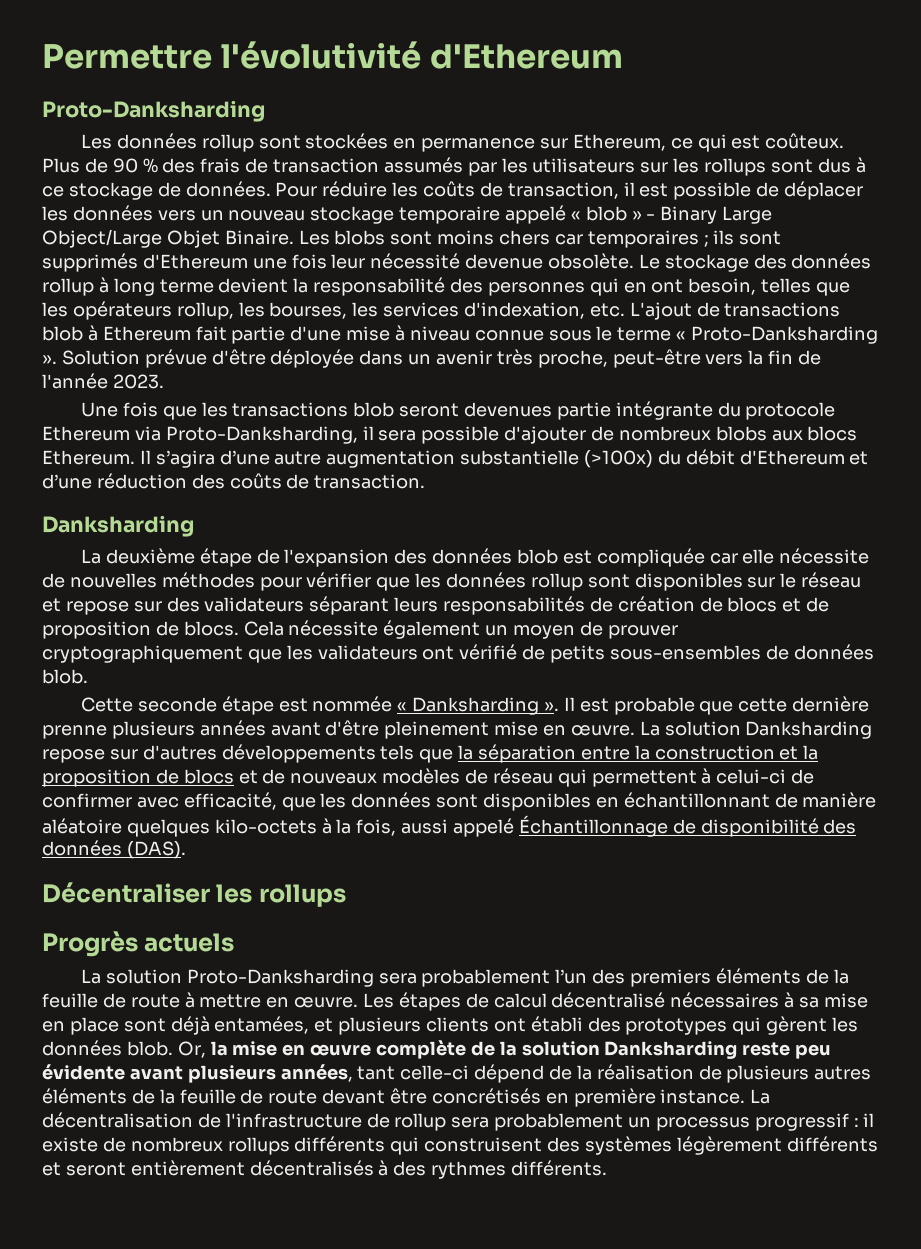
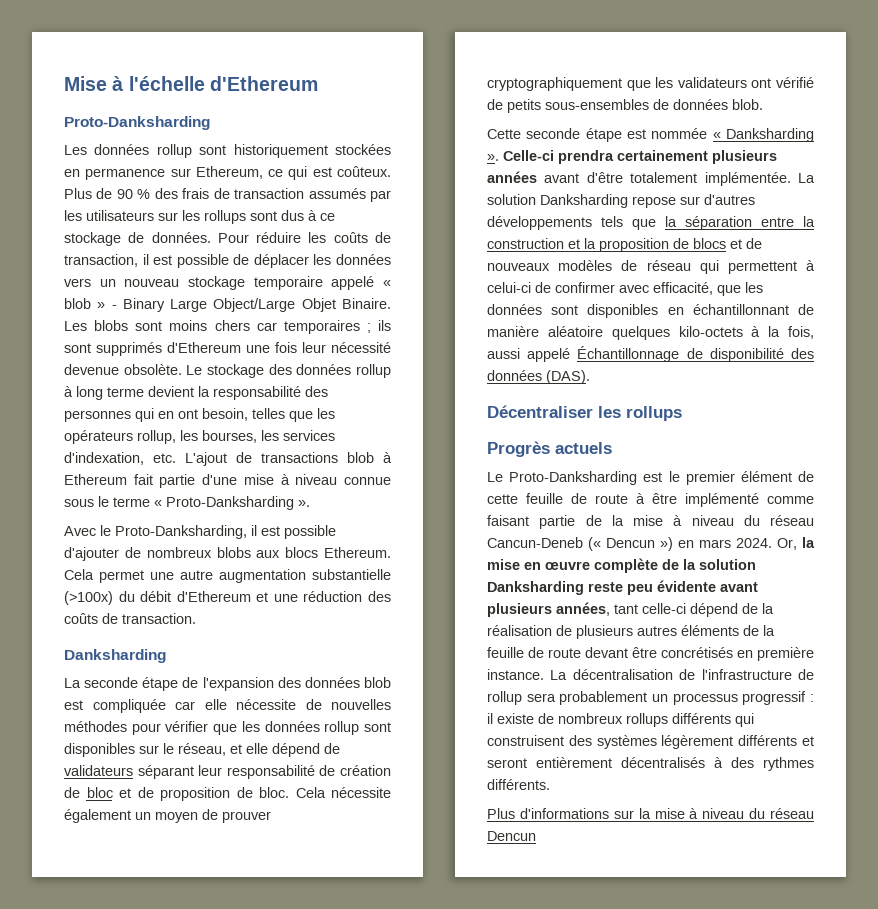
[42,41,421,69] Permettre l'évolutivité -> [64,76,205,91] Mise à l'échelle
(301, 142) none -> [233,144,328,158] historiquement
[61,349,822,368] [42,373,164,389] [81,401,836,420] [42,426,161,441] Solution prévue d'être déployée dans un avenir très proche, peut-être vers la fin de l'année 2023. // Une fois que les transactions blob seront devenues partie intégrante du protocole Ethereum via -> [64,525,111,536] // Avec le
[378,430,417,441] sera -> [261,526,280,536] est
[139,450,270,468] Il s’agira d’une -> [64,569,174,583] Cela permet une
[42,474,92,489] d’une -> [273,594,298,602] une
[105,548,195,564] deuxième -> [84,677,139,688] seconde
[801,572,862,588] [42,596,586,615] réseau et repose sur des validateurs séparant leurs responsabilités -> [178,743,340,757] [64,765,315,779] réseau, et elle dépend de validateurs séparant leur responsabilité
[727,597,778,612] blocs -> [86,787,113,798] bloc
[183,621,239,636] blocs. -> [259,787,289,798] bloc.
[563,696,870,715] [42,720,635,739] Il est probable que cette dernière prenne plusieurs années avant d'être pleinement mise en œuvre. -> [503,150,777,164] [487,171,791,186] Celle-ci prendra certainement plusieurs années avant d'être totalement implémentée.
[81,968,849,987] [42,992,868,1011] [42,1016,859,1035] [42,1040,173,1056] La solution Proto-Danksharding sera probablement l’un des premiers éléments de la feuille de route à mettre en œuvre. Les étapes de calcul décentralisé nécessaires à sa mise en place sont déjà entamées, et plusieurs clients ont établi des prototypes qui gèrent les données blob. -> [487,471,814,485] [487,493,814,507] [487,515,814,529] [487,537,772,551] Le Proto-Danksharding est le premier élément de cette feuille de route à être implémenté comme faisant partie de la mise à niveau du réseau Cancun-Deneb (« Dencun ») en mars 2024.
(608, 1168) none -> [487,808,814,819] [487,831,536,841] // Plus d'informations sur la mise à niveau du réseau Dencun

